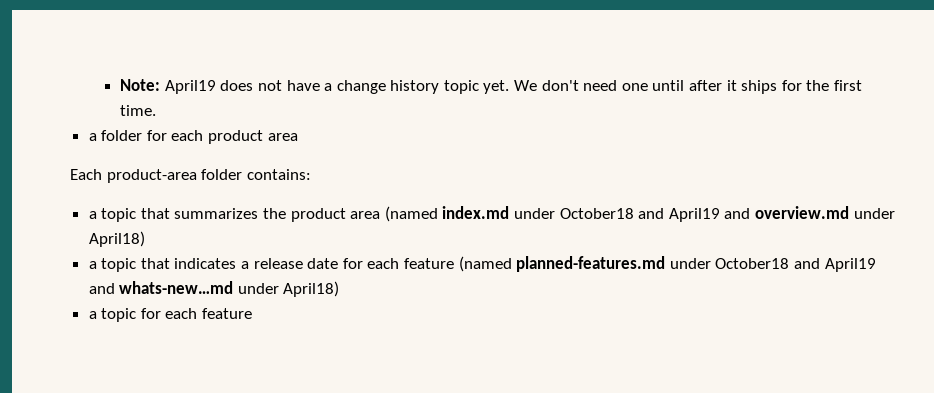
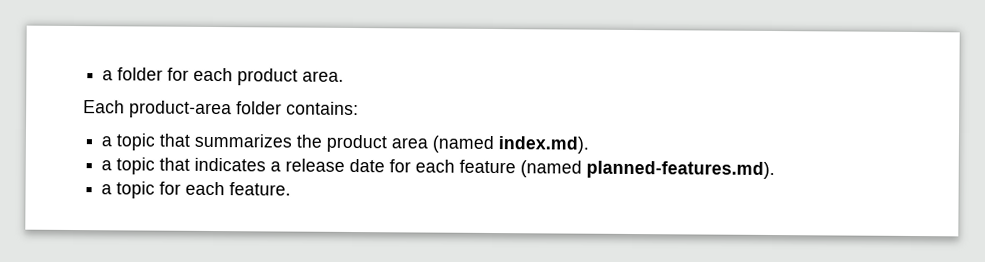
[120,79,862,94] [120,105,157,116] Note: April19 does not have a change history topic yet. We don't need one until after it ships for the first time. // -> (102, 75) none
[267,133,298,141] area -> [302,70,345,82] area.
[442,206,895,222] [88,231,145,247] index.md under October18 and April19 and overview.md under April18) -> [498,136,590,154] index.md).
[516,256,876,272] [88,281,340,297] planned-features.md under October18 and April19 and whats-new…md under April18) -> [586,160,776,180] planned-features.md).
[202,308,253,319] feature -> [229,182,292,196] feature.

